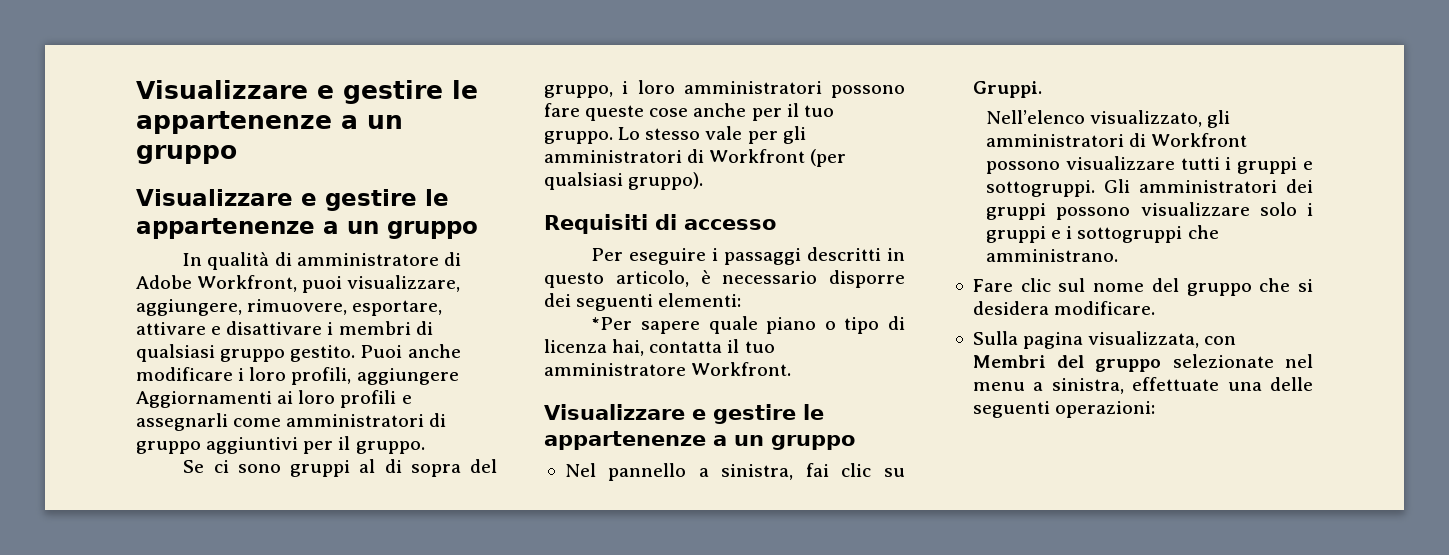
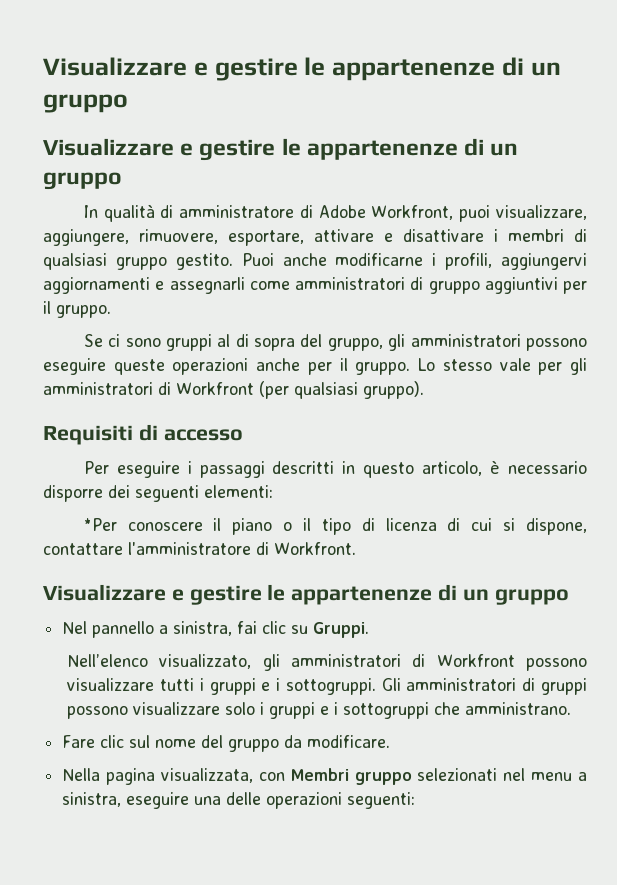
[136,80,478,104] [136,111,358,134] Visualizzare e gestire le appartenenze a -> [43,57,524,81] Visualizzare e gestire le appartenenze di
[323,221,339,234] a -> [464,138,485,156] di
[136,367,459,385] [136,390,397,408] modificare i loro profili, aggiungere Aggiornamenti ai loro profili -> [335,253,587,270] [43,277,150,294] modificarne i profili, aggiungervi aggiornamenti
[622,80,905,98] [544,103,689,121] i loro amministratori possono fare queste cose -> [388,334,587,351] [43,358,249,375] gli amministratori possono eseguire queste operazioni
[803,105,834,117] tuo -> (348, 364) none
[640,316,758,334] sapere quale -> [127,518,222,531] conoscere il
(836, 325) none -> [303,518,312,531] il
[612,339,775,356] [544,363,686,376] hai, contatta il tuo amministratore -> [447,518,587,535] [43,542,269,555] di cui si dispone, contattare l'amministratore di
[713,435,727,446] a -> [438,584,458,601] di
(1313, 165) none -> [276,678,281,691] i
[1286,179,1313,193] dei -> [522,678,536,691] di
[1259,278,1313,292] [972,301,1049,315] che si desidera -> [284,735,303,748] da
[972,331,1018,345] Sulla -> [62,768,101,781] Nella
[1057,354,1274,372] del gruppo selezionate -> [354,768,498,785] gruppo selezionati
[1132,377,1220,391] effettuate -> [126,792,190,809] eseguire
[972,401,1156,418] seguenti operazioni: -> [266,792,416,809] operazioni seguenti:

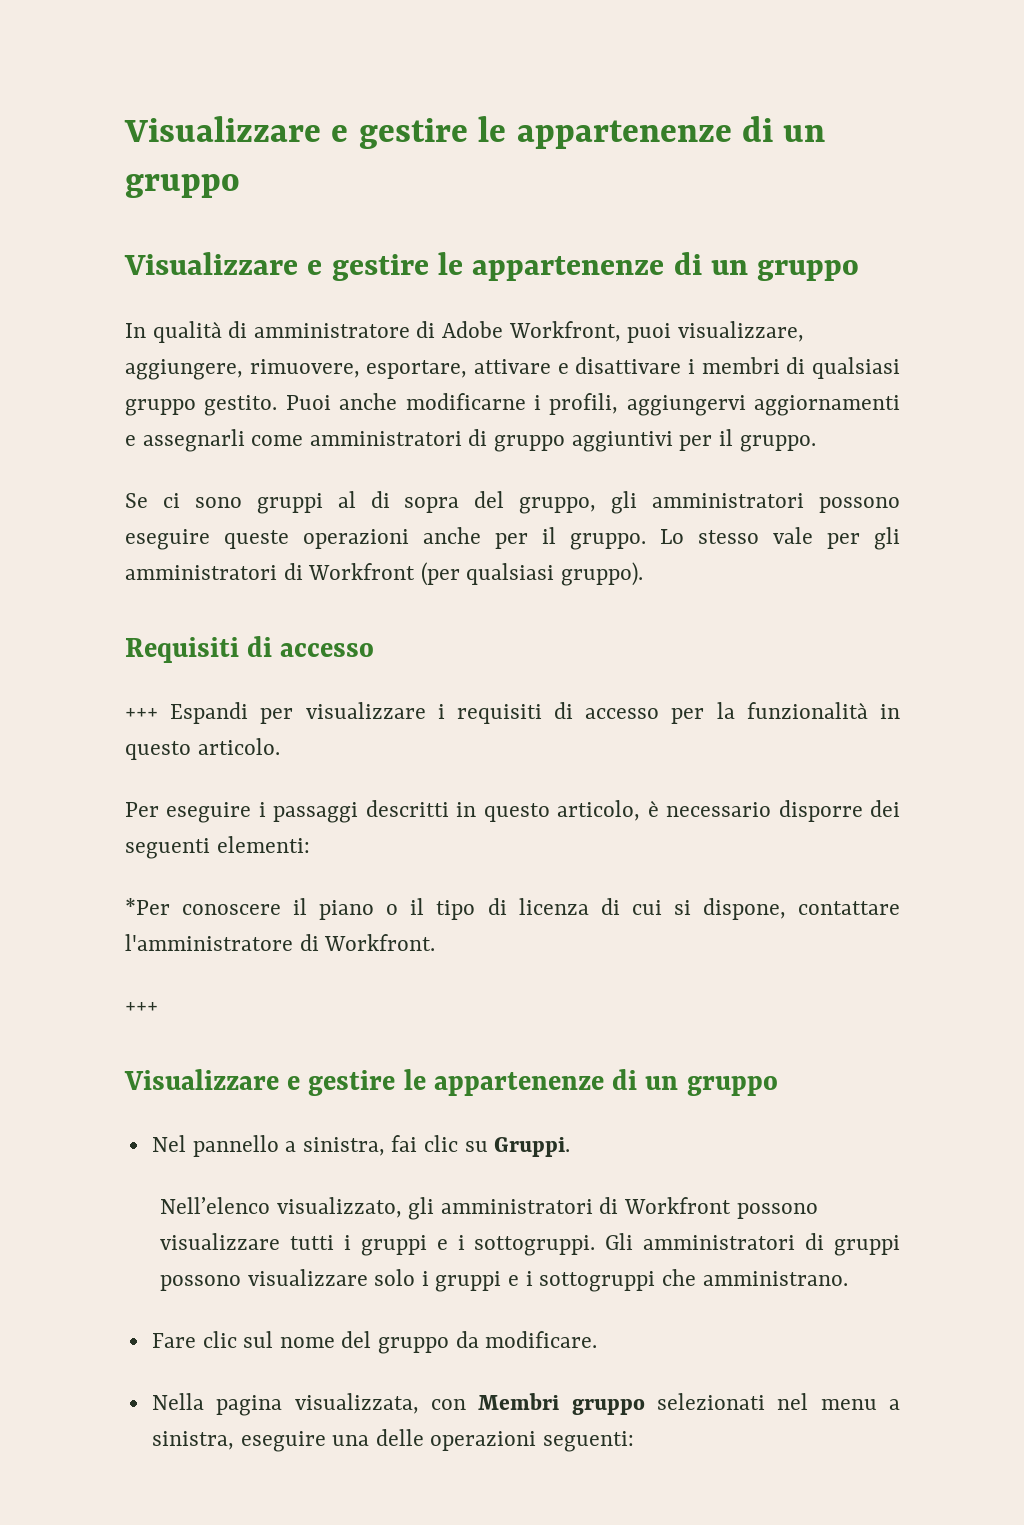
(243, 435) none -> [125,702,900,724] [125,738,280,760] // +++ Espandi per visualizzare i requisiti di accesso per la funzionalità in questo articolo.
(356, 548) none -> [125,1002,158,1013] // +++

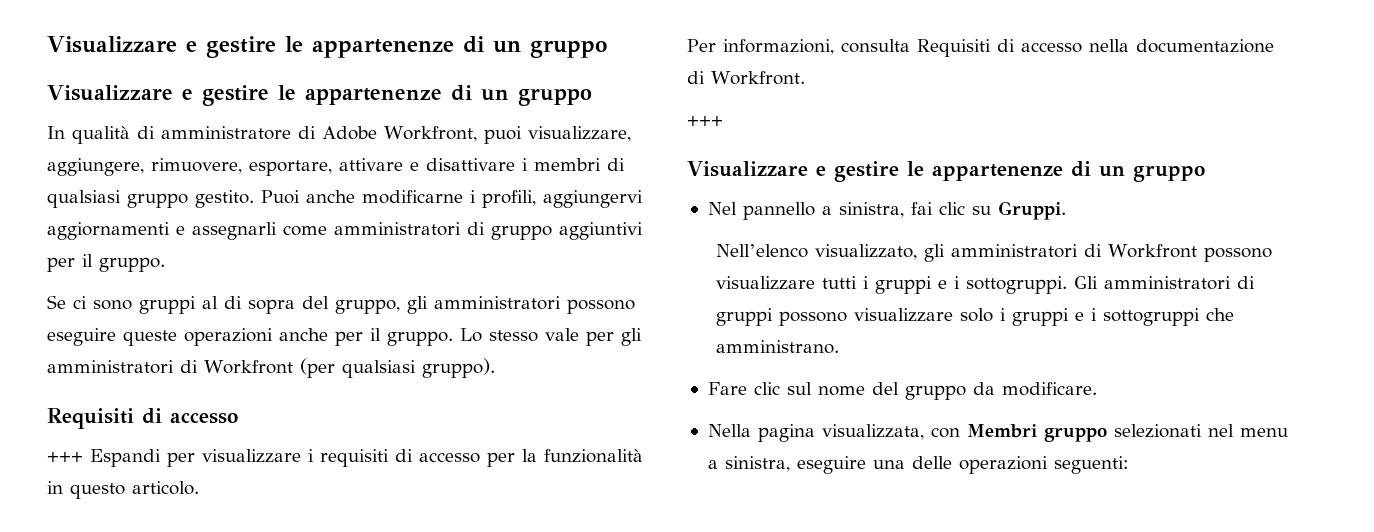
[166,800,901,823] [125,836,310,859] [125,898,901,920] [125,934,293,951] eseguire i passaggi descritti in questo articolo, è necessario disporre dei seguenti elementi: // *Per conoscere il piano o il tipo di licenza di cui si dispone, contattare l'amministratore -> [723,39,1274,57] informazioni, consulta Requisiti di accesso nella documentazione

